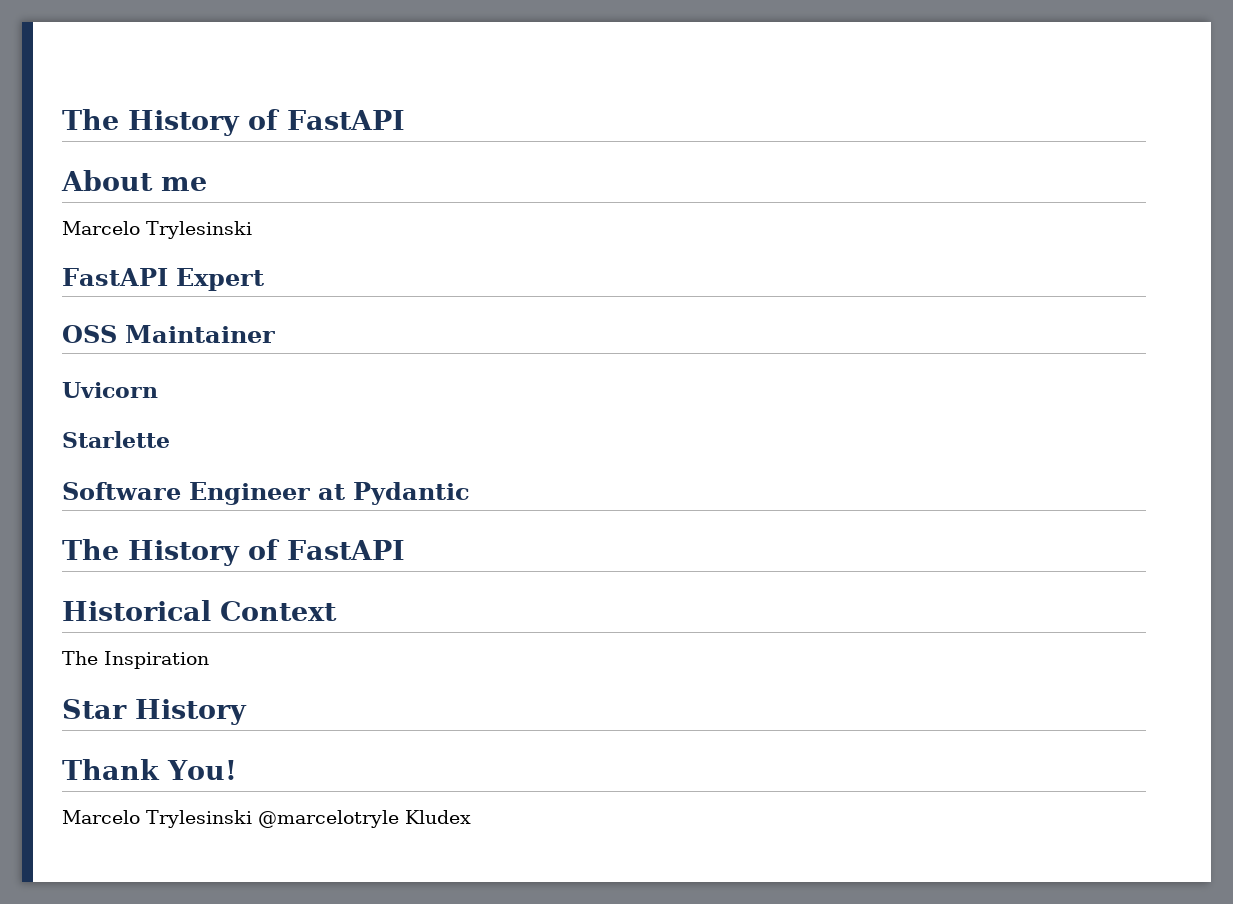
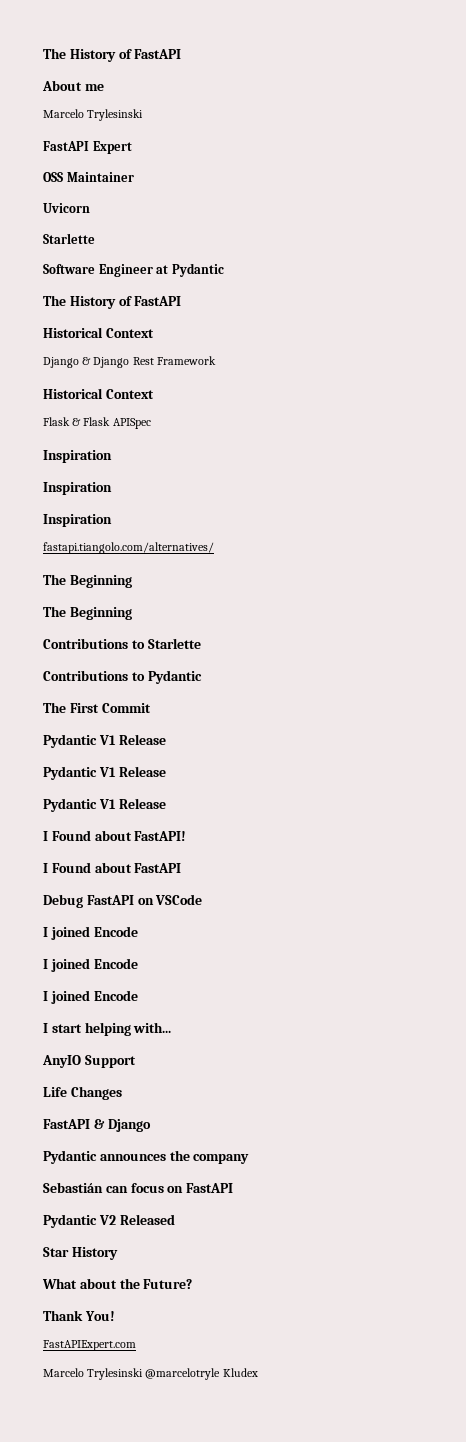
[62,651,209,669] [62,699,247,725] The Inspiration // Star History -> [43,356,216,368] [43,388,154,399] [43,417,151,429] [43,450,112,463] [43,482,112,495] [43,514,112,527] [43,542,214,554] [43,574,132,588] [43,606,132,620] [43,638,201,649] [43,670,202,684] [43,702,151,713] [43,734,166,748] [43,766,166,780] [43,798,166,812] [43,830,187,841] [43,862,182,873] [43,894,203,908] [43,926,138,940] [43,958,138,972] [43,990,138,1004] [43,1022,172,1036] [42,1055,136,1068] [43,1086,122,1100] [43,1119,151,1132] [43,1150,250,1164] [43,1182,234,1193] [43,1214,175,1228] [43,1247,118,1260] [42,1278,193,1289] Django & Django Rest Framework // Historical Context // Flask & Flask APISpec // Inspiration // Inspiration // Inspiration // fastapi.tiangolo.com/alternatives/ // The Beginning // The Beginning // Contributions to Starlette // Contributions to Pydantic // The First Commit // Pydantic V1 Release // Pydantic V1 Release // Pydantic V1 Release // I Found about FastAPI! // I Found about FastAPI // Debug FastAPI on VSCode // I joined Encode // I joined Encode // I joined Encode // I start helping with... // AnyIO Support // Life Changes // FastAPI & Django // Pydantic announces the company // Sebastián can focus on FastAPI // Pydantic V2 Released // Star History // What about the Future?
(237, 770) none -> [43,1340,136,1351] // FastAPIExpert.com

